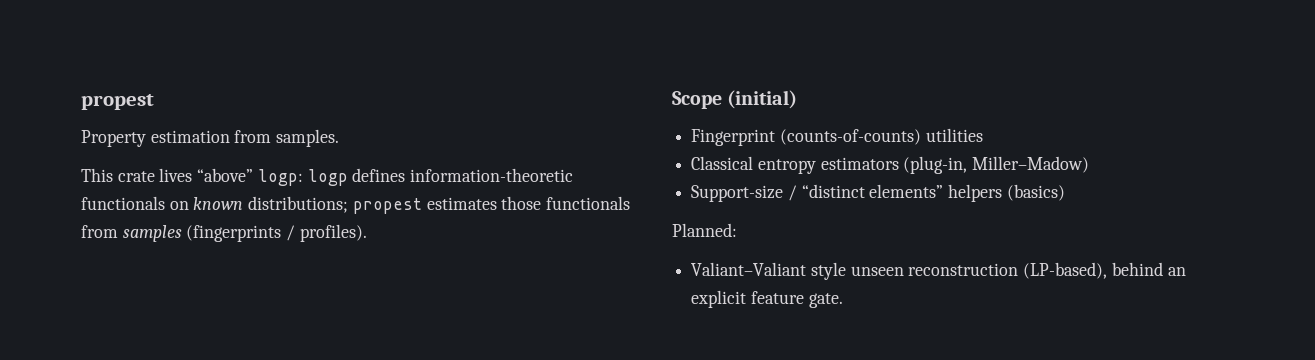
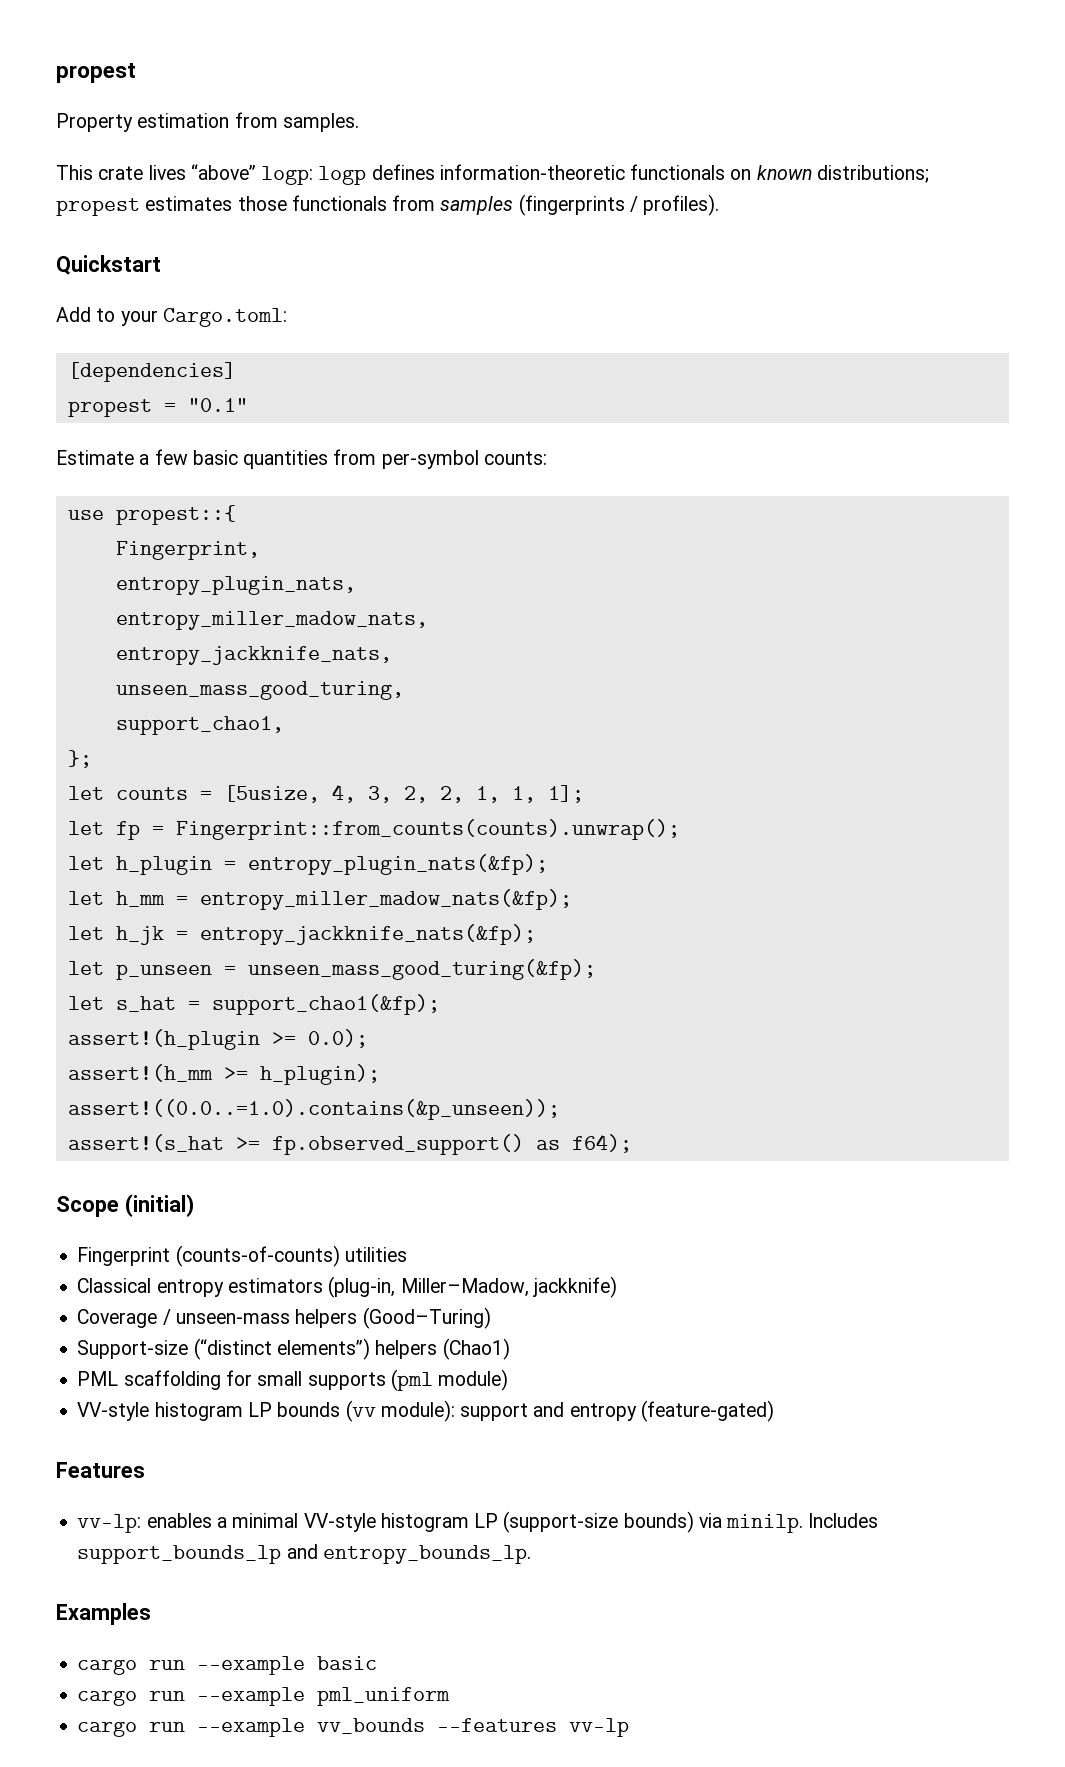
(367, 233) none -> [56,255,161,275] [56,307,287,327] [67,362,236,382] [67,398,248,417] [56,449,547,469] [67,505,236,525] [115,541,260,560] [115,576,356,595] [115,611,428,630] [115,646,392,665] [115,681,404,700] [115,716,284,735] [67,750,92,768] [67,784,584,803] [67,819,680,840] [67,854,548,875] [67,889,572,910] [67,924,536,945] [67,959,596,980] [67,994,440,1015] [67,1029,368,1050] [67,1064,380,1085] [67,1099,560,1120] [67,1134,632,1155] // Quickstart // Add to your Cargo.toml: // [dependencies] // propest = "0.1" // Estimate a few basic quantities from per-symbol counts: // use propest::{ // Fingerprint, // entropy_plugin_nats, // entropy_miller_madow_nats, // entropy_jackknife_nats, // unseen_mass_good_turing, // support_chao1, // }; // let counts = [5usize, 4, 3, 2, 2, 1, 1, 1]; // let fp = Fingerprint::from_counts(counts).unwrap(); // let h_plugin = entropy_plugin_nats(&fp); // let h_mm = entropy_miller_madow_nats(&fp); // let h_jk = entropy_jackknife_nats(&fp); // let p_unseen = unseen_mass_good_turing(&fp); // let s_hat = support_chao1(&fp); // assert!(h_plugin >= 0.0); // assert!(h_mm >= h_plugin); // assert!((0.0..=1.0).contains(&p_unseen)); // assert!(s_hat >= fp.observed_support() as f64);
[972,156,1090,173] [691,184,1065,202] [672,223,737,237] [691,262,1186,280] [691,290,843,308] Miller–Madow) // Support-size / “distinct elements” helpers (basics) // Planned: // Valiant–Valiant style unseen reconstruction (LP-based), behind an explicit feature gate. -> [400,1276,617,1298] [77,1307,491,1329] [77,1338,510,1360] [77,1369,509,1391] [77,1400,774,1422] [56,1462,145,1478] [77,1511,879,1533] [77,1544,531,1564] [56,1603,151,1625] [77,1656,378,1675] [77,1687,451,1706] [77,1718,630,1737] Miller–Madow, jackknife) // Coverage / unseen-mass helpers (Good–Turing) // Support-size (“distinct elements”) helpers (Chao1) // PML scaffolding for small supports (pml module) // VV-style histogram LP bounds (vv module): support and entropy (feature-gated) // Features // vv-lp: enables a minimal VV-style histogram LP (support-size bounds) via minilp. Includes support_bounds_lp and entropy_bounds_lp. // Examples // cargo run --example basic // cargo run --example pml_uniform // cargo run --example vv_bounds --features vv-lp

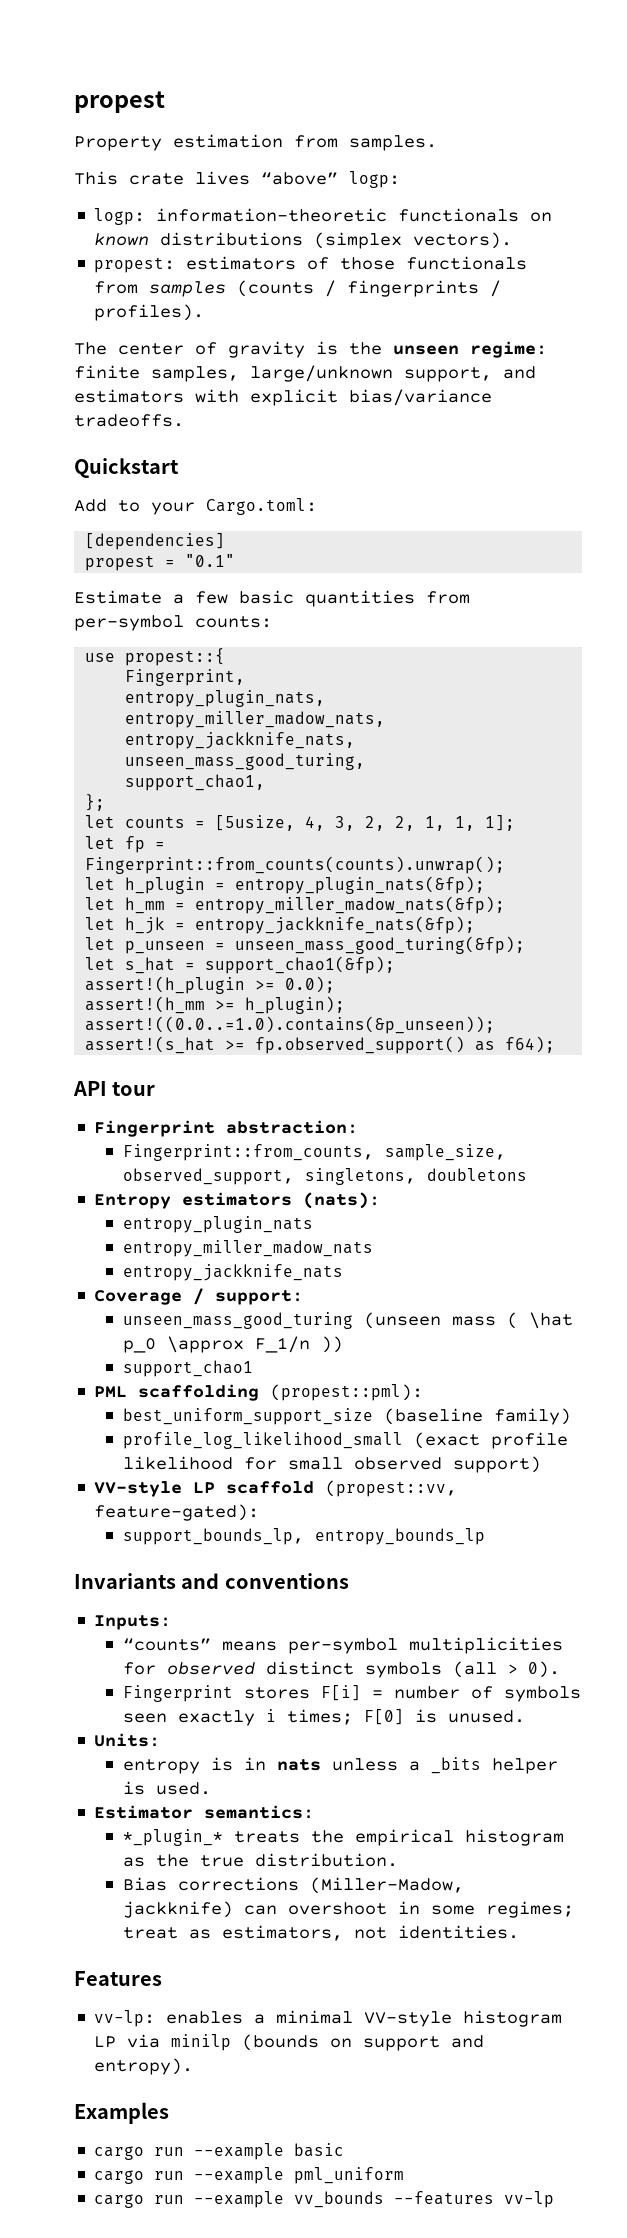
[318,164,435,185] logp defines -> [94,208,146,225] // logp:
[816,165,929,183] [56,196,233,216] distributions; propest estimates -> [160,232,513,249] [94,256,330,273] distributions (simplex vectors). // propest: estimators of
[518,194,625,216] (fingerprints -> [237,280,480,297] (counts / fingerprints
(720, 205) none -> [74,341,547,358] [74,365,536,382] [74,389,492,406] [74,414,184,427] // The center of gravity is the unseen regime: finite samples, large/unknown support, and estimators with explicit bias/variance tradeoffs.
[56,1194,194,1217] [77,1245,407,1267] [77,1276,617,1298] [77,1307,491,1329] [77,1338,510,1360] [77,1369,509,1391] [77,1400,774,1422] Scope (initial) // Fingerprint (counts-of-counts) utilities // Classical entropy estimators (plug-in, Miller–Madow, jackknife) // Coverage / unseen-mass helpers (Good–Turing) // Support-size (“distinct elements”) helpers (Chao1) // PML scaffolding for small supports (pml module) // VV-style histogram LP bounds (vv module): support and entropy (feature-gated) -> [73,1081,156,1096] [94,1120,359,1137] [123,1144,507,1161] [123,1168,528,1185] [94,1192,381,1209] [123,1216,314,1233] [123,1240,374,1257] [123,1264,344,1281] [94,1288,304,1305] [123,1312,574,1329] [123,1336,344,1353] [123,1360,254,1377] [94,1384,424,1401] [123,1408,572,1425] [123,1432,569,1449] [123,1456,542,1473] [94,1480,458,1497] [94,1504,260,1521] [123,1528,486,1545] [74,1573,349,1589] [94,1615,172,1630] [123,1637,564,1654] [123,1661,561,1678] [123,1685,582,1702] [123,1709,526,1726] [94,1733,161,1747] [123,1757,559,1774] [123,1781,212,1795] [94,1805,315,1819] [123,1829,565,1846] [123,1853,399,1867] [123,1877,465,1894] [123,1901,575,1918] [123,1925,520,1941] API tour // Fingerprint abstraction: // Fingerprint::from_counts, sample_size, observed_support, singletons, doubletons // Entropy estimators (nats): // entropy_plugin_nats // entropy_miller_madow_nats // entropy_jackknife_nats // Coverage / support: // unseen_mass_good_turing (unseen mass ( \hat p_0 \approx F_1/n )) // support_chao1 // PML scaffolding (propest::pml): // best_uniform_support_size (baseline family) // profile_log_likelihood_small (exact profile likelihood for small observed support) // VV-style LP scaffold (propest::vv, feature-gated): // support_bounds_lp, entropy_bounds_lp // Invariants and conventions // Inputs: // “counts” means per-symbol multiplicities for observed distinct symbols (all > 0). // Fingerprint stores F[i] = number of symbols seen exactly i times; F[0] is unused. // Units: // entropy is in nats unless a _bits helper is used. // Estimator semantics: // *_plugin_* treats the empirical histogram as the true distribution. // Bias corrections (Miller–Madow, jackknife) can overshoot in some regimes; treat as estimators, not identities.
[503,1511,879,1533] [77,1544,531,1564] (support-size bounds) via minilp. Includes support_bounds_lp and entropy_bounds_lp. -> [127,2034,485,2051] [94,2058,194,2075] via minilp (bounds on support and entropy).

